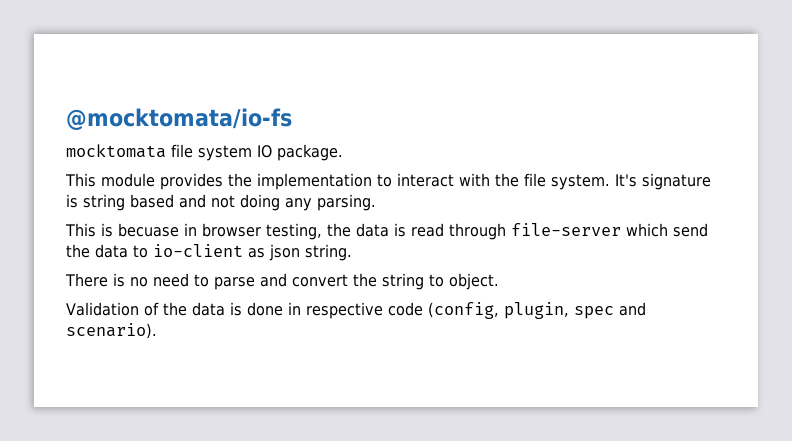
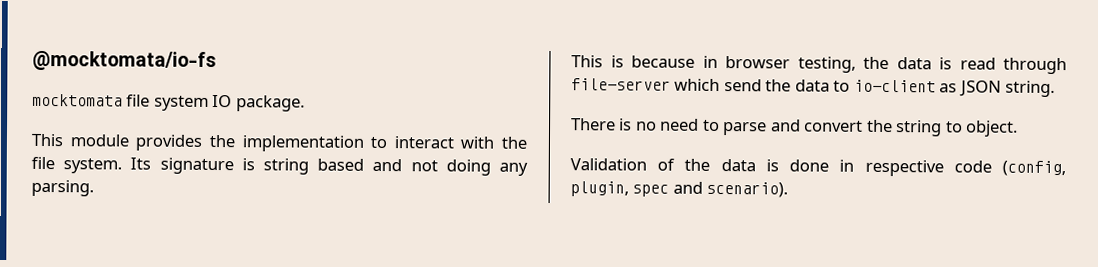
[615,174,637,187] It's -> [130,157,152,170] Its
[118,223,179,237] becuase -> [631,55,695,68] because
[269,244,300,261] json -> [958,80,1002,97] JSON

